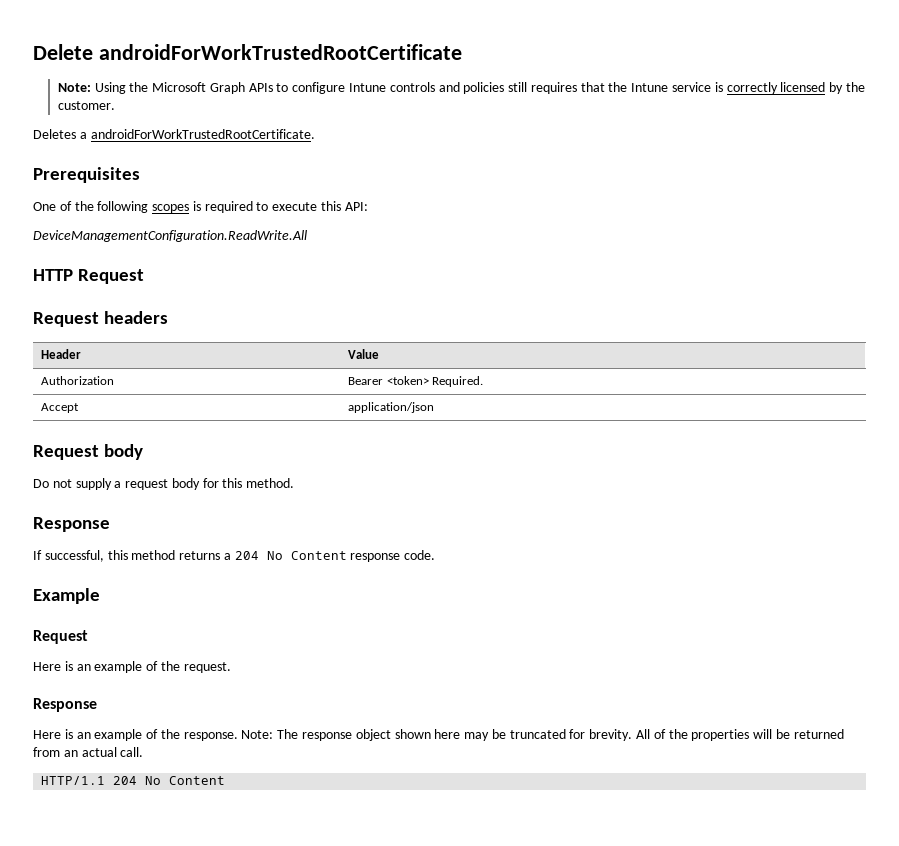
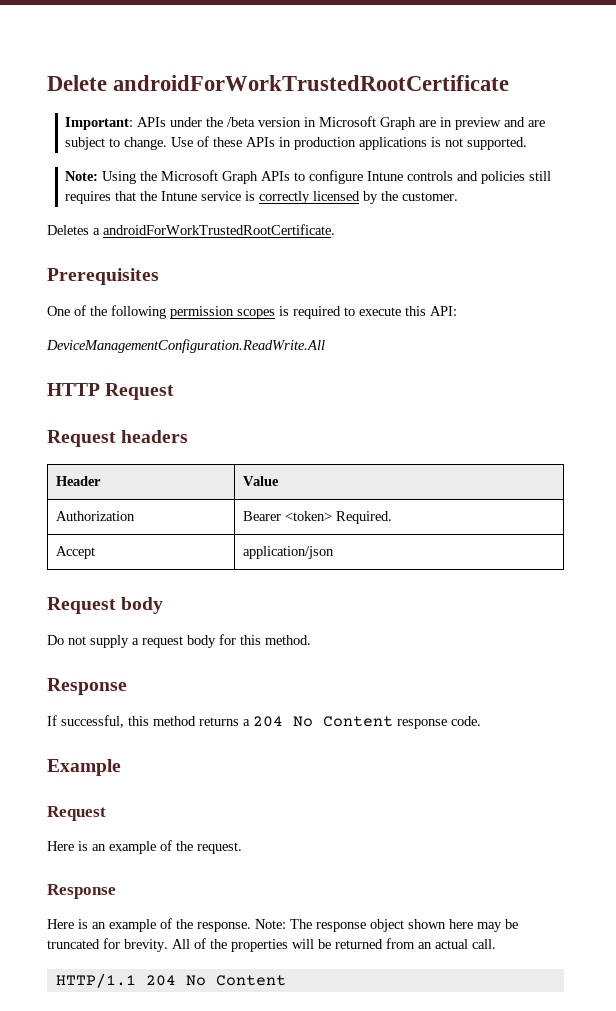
(462, 52) none -> [65,116,546,130] [65,136,528,150] // Important: APIs under the /beta version in Microsoft Graph are in preview and are subject to change. Use of these APIs in production applications is not supported.
(149, 207) none -> [170,306,234,319] permission

